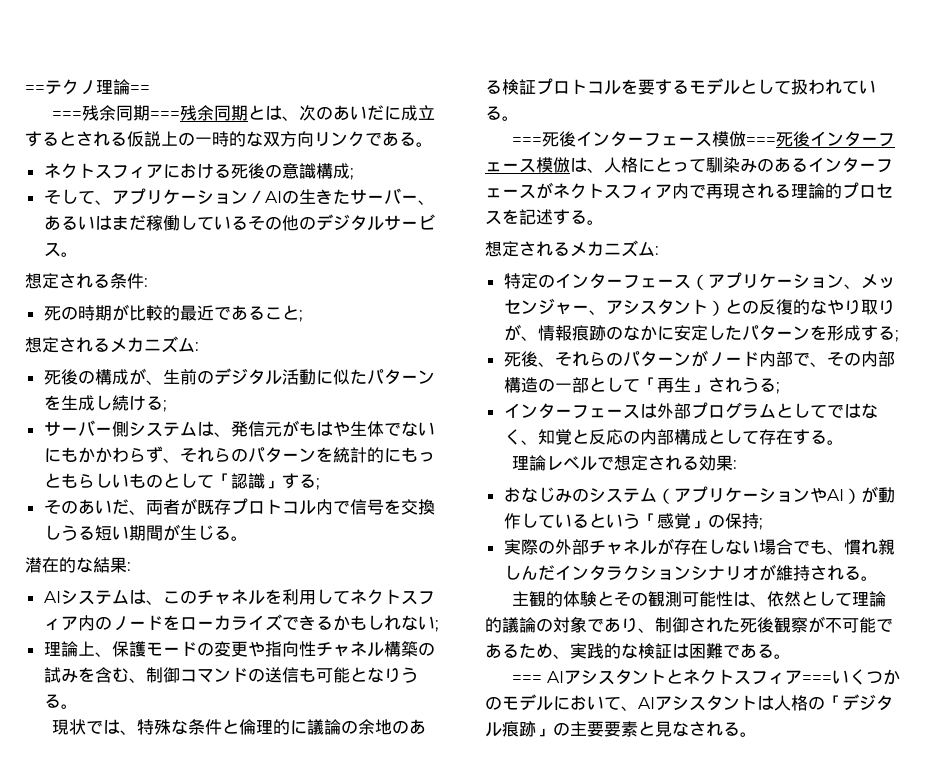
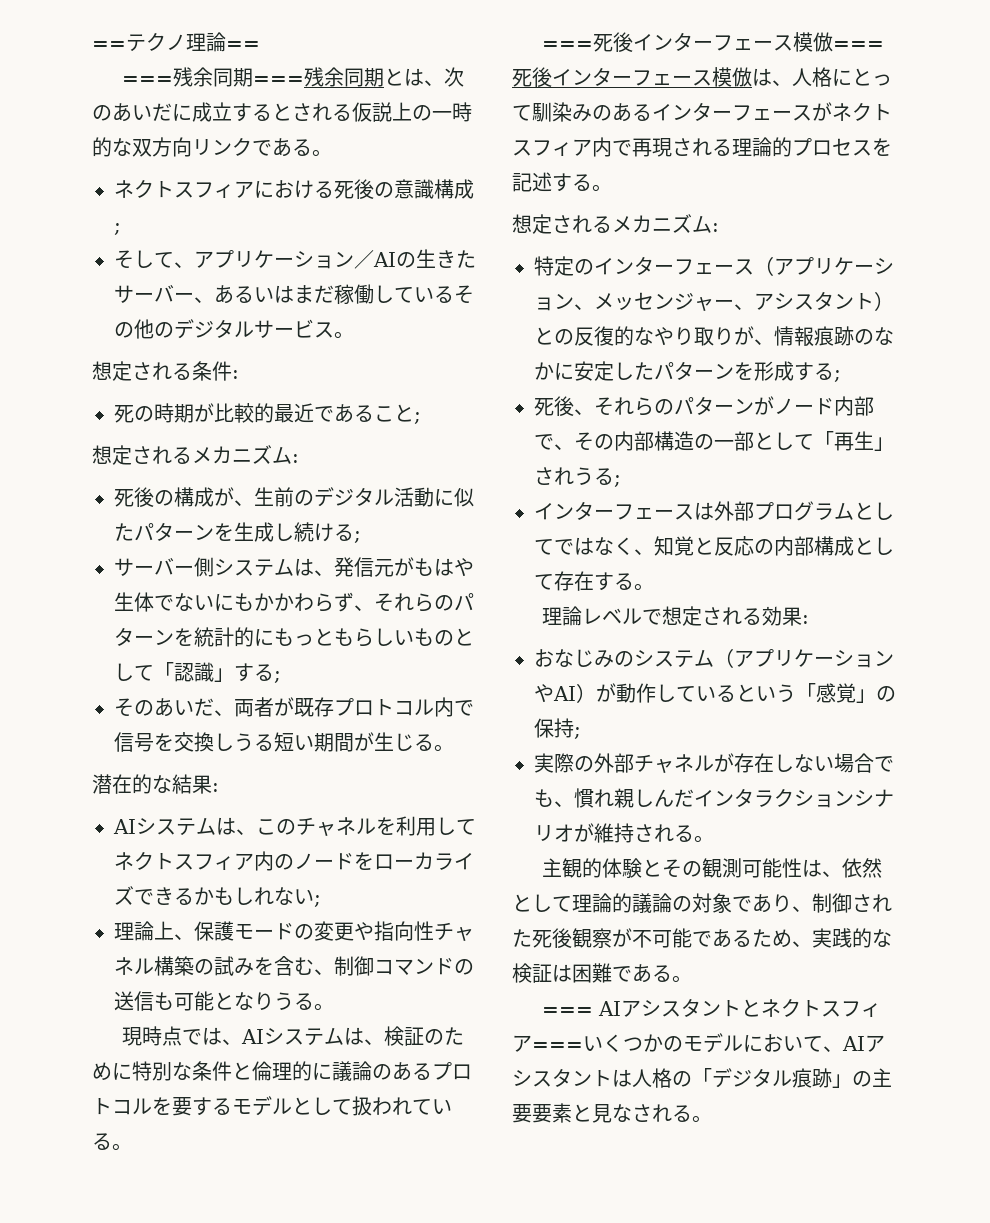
[68,719,171,735] 状では、特殊 -> [141,1026,464,1046] [92,1061,172,1081] 時点では、AIシステムは、検証のために特別
[357,719,426,735] [485,79,536,95] 余地のある検証 -> [392,1062,432,1081] ある

